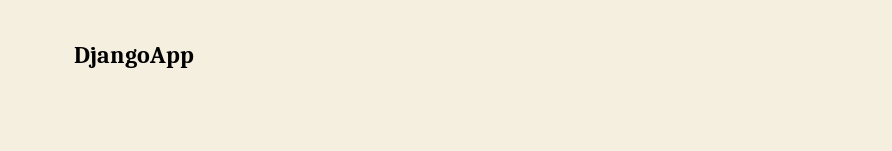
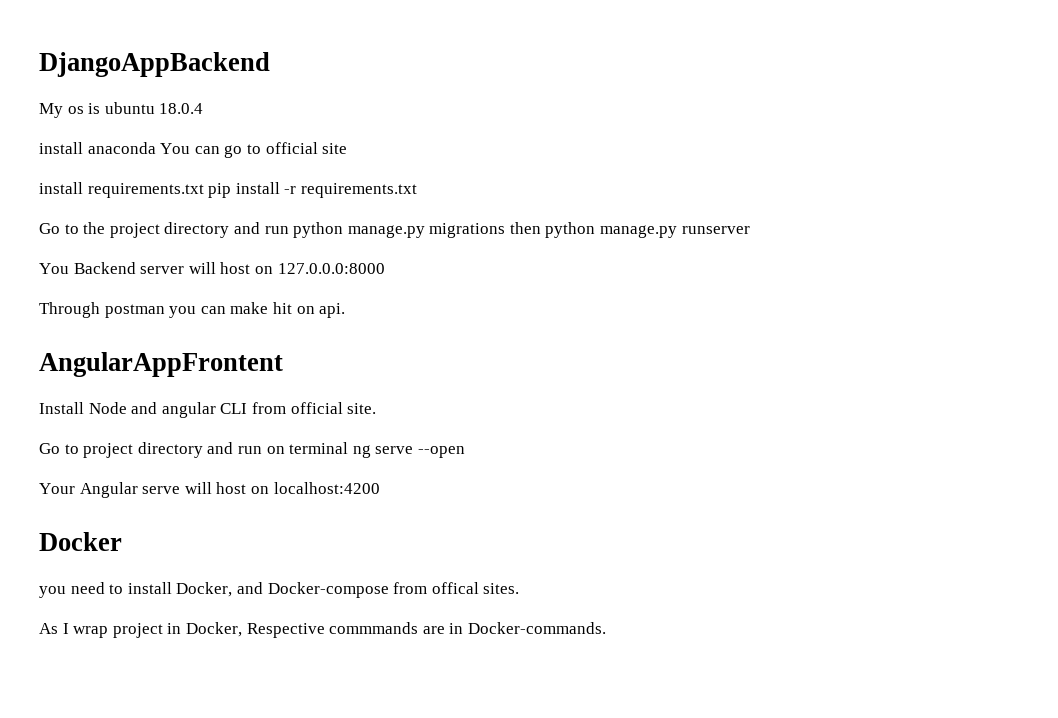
[74,47,194,68] DjangoApp -> [39,52,270,77] [39,102,204,118] [39,142,348,158] [39,182,417,198] [39,222,750,238] [39,262,385,274] [39,302,346,318] [39,352,283,377] [39,402,377,418] [39,442,465,458] [39,482,380,498] [39,532,122,551] [39,582,520,598] [39,622,606,638] DjangoAppBackend // My os is ubuntu 18.0.4 // install anaconda You can go to official site // install requirements.txt pip install -r requirements.txt // Go to the project directory and run python manage.py migrations then python manage.py runserver // You Backend server will host on 127.0.0.0:8000 // Through postman you can make hit on api. // AngularAppFrontent // Install Node and angular CLI from official site. // Go to project directory and run on terminal ng serve --open // Your Angular serve will host on localhost:4200 // Docker // you need to install Docker, and Docker-compose from offical sites. // As I wrap project in Docker, Respective commmands are in Docker-commands.

